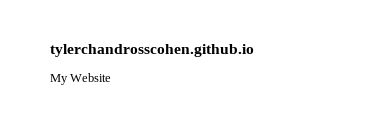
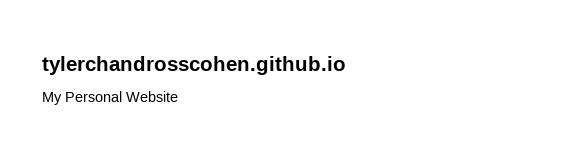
(68, 79) none -> [65,91,122,102] Personal

